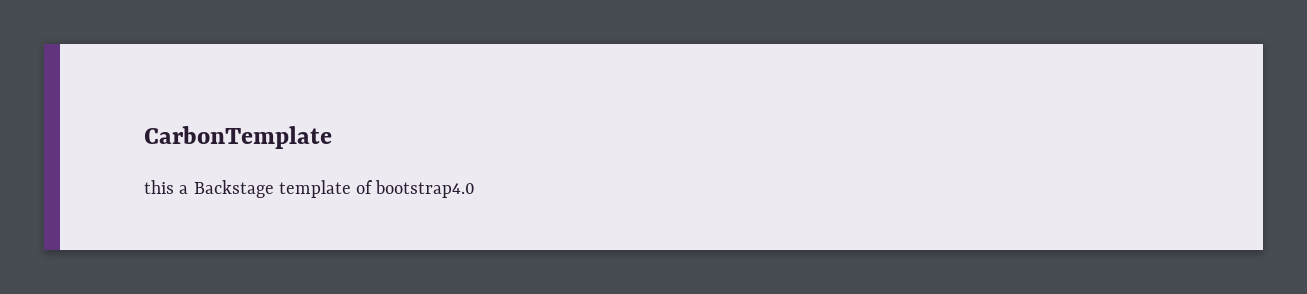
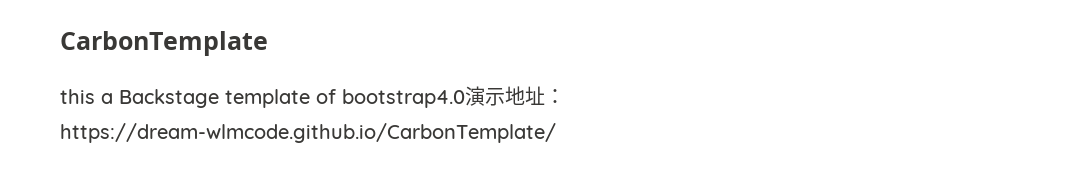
(476, 189) none -> [465,86,565,106] [60,123,556,143] 演示地址：https://dream-wlmcode.github.io/CarbonTemplate/

